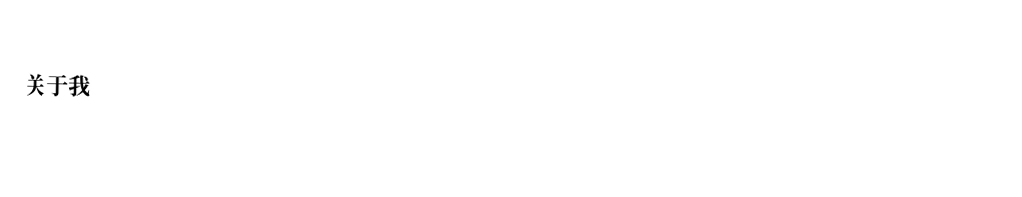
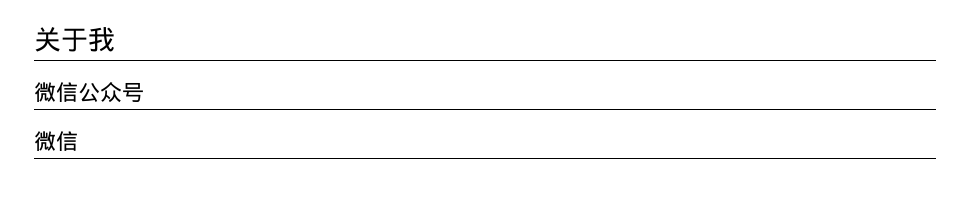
(91, 86) none -> [34,82,144,103] [34,131,78,151] // 微信公众号 // 微信

